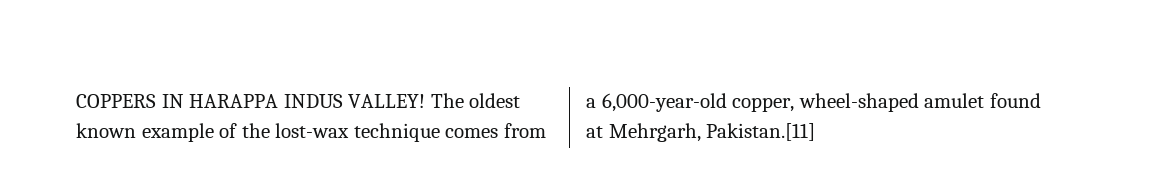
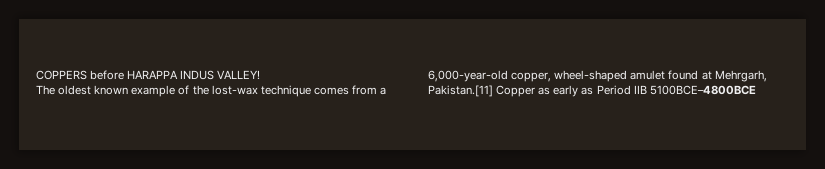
[161,94,184,108] IN -> [90,70,125,80] before
(426, 101) none -> (261, 75) //
(816, 132) none -> [496,85,756,97] Copper as early as Period IIB 5100BCE–4800BCE

